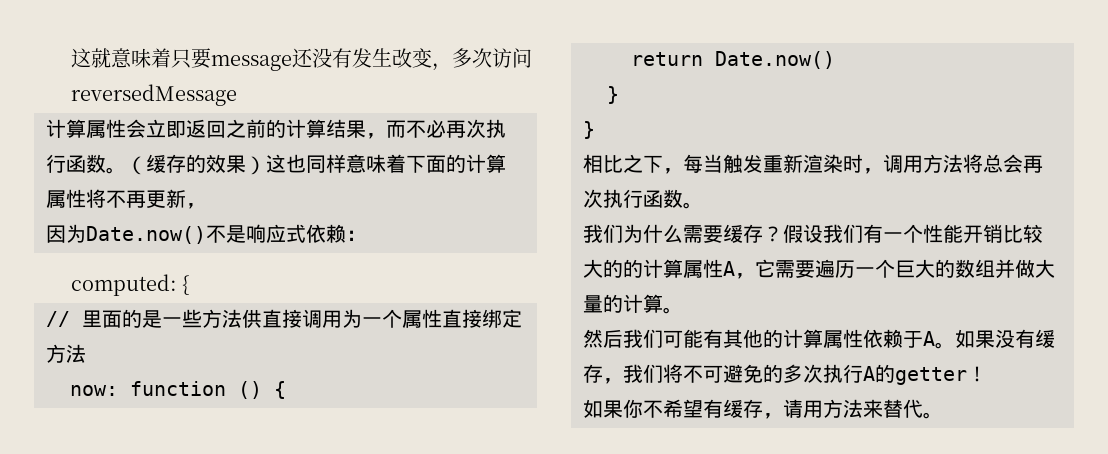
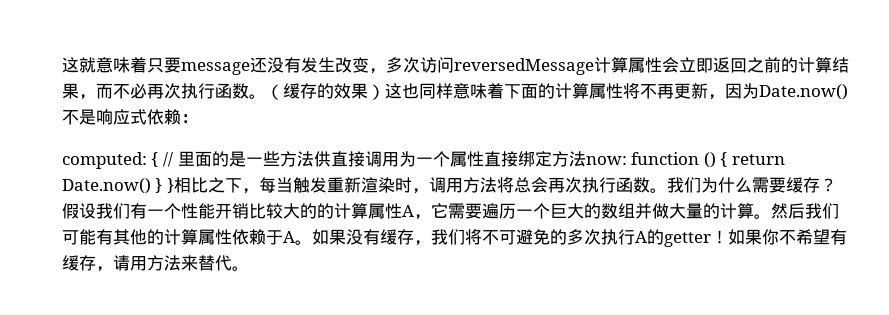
(237, 95) // -> (594, 66) none
(206, 206) // -> (725, 97) none
(190, 285) // -> (159, 159) none
(86, 353) // -> (586, 159) none
(286, 390) // -> (728, 159) none
[607,86,619,104] [583,121,595,139] // } // } // -> [155,178,174,193] } }
(703, 205) // -> (667, 190) none
(683, 310) // -> (771, 216) none
(987, 374) // -> (728, 237) none

